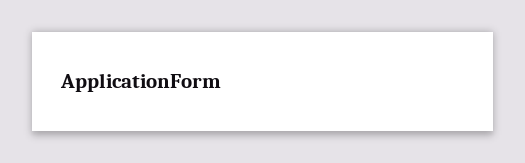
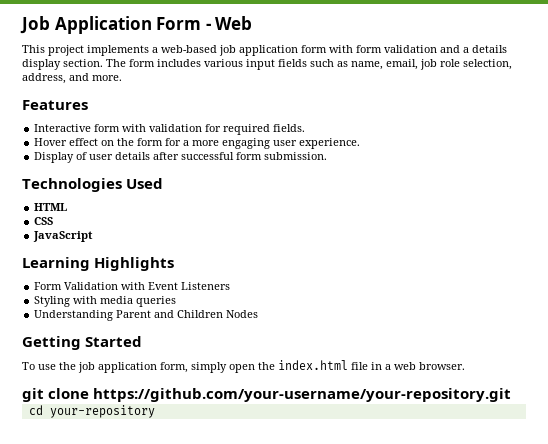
[60,73,221,92] ApplicationForm -> [20,16,253,34] [22,45,507,56] [22,59,512,70] [22,73,122,84] [22,100,88,110] [34,124,306,135] [34,138,361,149] [34,152,328,163] [22,178,164,192] [34,203,68,211] [34,217,54,225] [33,231,94,242] [22,257,175,271] [34,282,231,290] [34,296,177,307] [34,310,259,321] [22,336,143,350] [22,360,465,373] [22,388,512,402] [28,405,155,418] Job Application Form - Web // This project implements a web-based job application form with form validation and a details display section. The form includes various input fields such as name, email, job role selection, address, and more. // Features // Interactive form with validation for required fields. // Hover effect on the form for a more engaging user experience. // Display of user details after successful form submission. // Technologies Used // HTML // CSS // JavaScript // Learning Highlights // Form Validation with Event Listeners // Styling with media queries // Understanding Parent and Children Nodes // Getting Started // To use the job application form, simply open the index.html file in a web browser. // git clone https://github.com/your-username/your-repository.git // cd your-repository

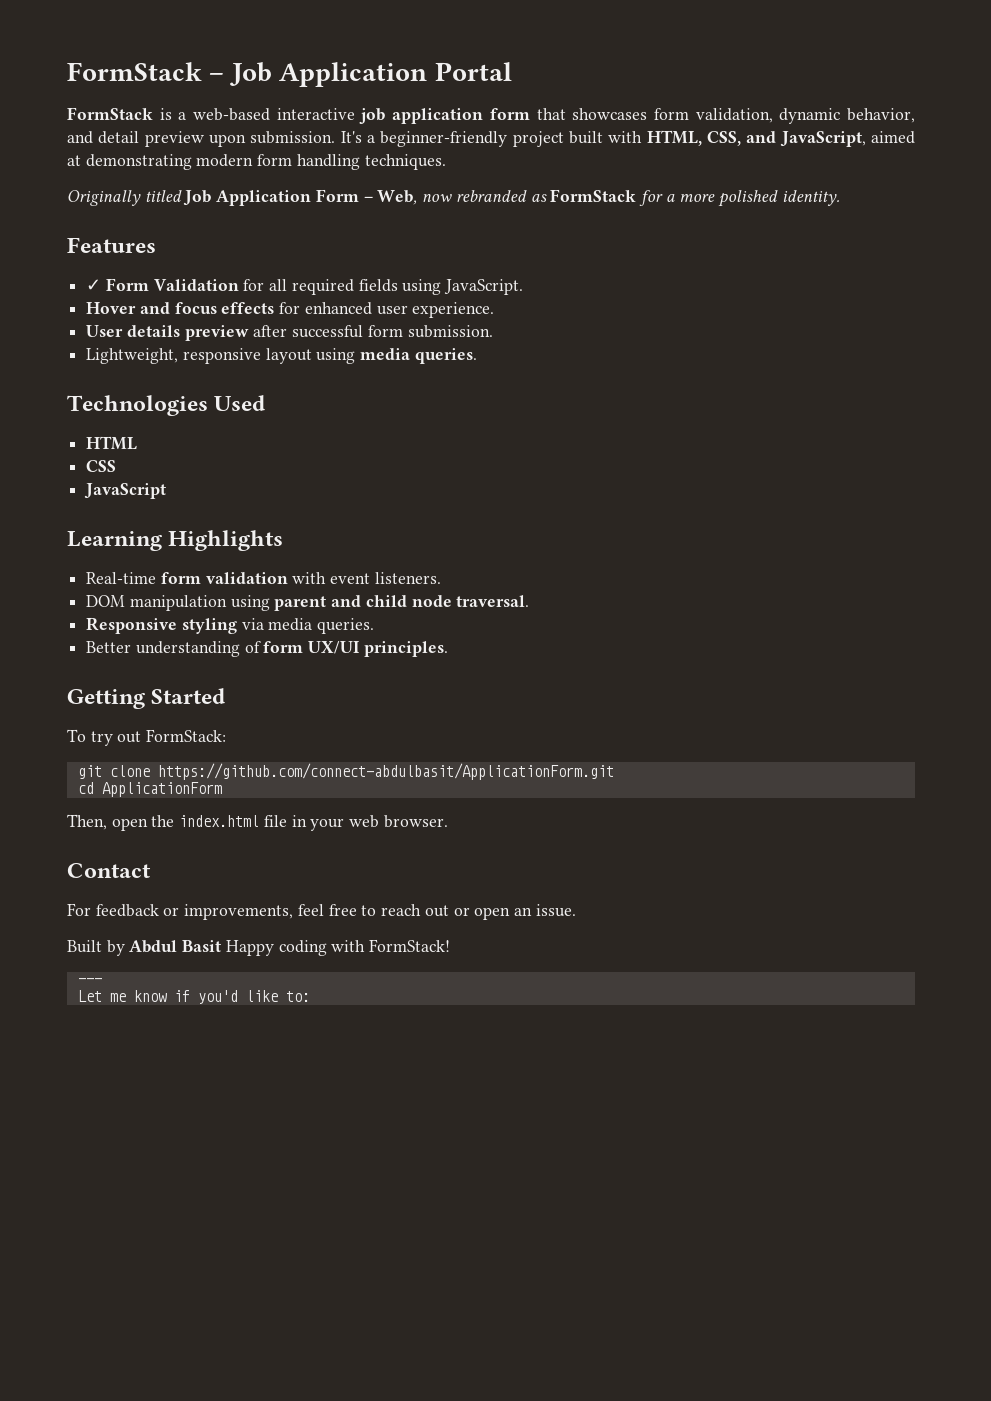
[20,16,253,34] [22,45,507,56] [22,59,512,70] [22,73,122,84] [22,100,88,110] [34,124,306,135] [34,138,361,149] [34,152,328,163] Job Application Form - Web // This project implements a web-based job application form with form validation and a details display section. The form includes various input fields such as name, email, job role selection, address, and more. // Features // Interactive form with validation for required fields. // Hover effect on the form for a more engaging user experience. // Display of user details after successful form submission. -> [67,62,512,87] [67,107,916,124] [67,130,916,147] [67,154,446,170] [67,189,840,207] [67,237,156,253] [86,278,524,295] [86,302,495,318] [86,325,493,341] [86,348,477,364] FormStack – Job Application Portal // FormStack is a web-based interactive job application form that showcases form validation, dynamic behavior, and detail preview upon submission. It's a beginner-friendly project built with HTML, CSS, and JavaScript, aimed at demonstrating modern form handling techniques. // Originally titled Job Application Form – Web, now rebranded as FormStack for a more polished identity. // Features // ✓ Form Validation for all required fields using JavaScript. // Hover and focus effects for enhanced user experience. // User details preview after successful form submission. // Lightweight, responsive layout using media queries.
[34,282,231,290] [34,296,177,307] [34,310,259,321] [22,336,143,350] [22,362,227,373] Form Validation with Event Listeners // Styling with media queries // Understanding Parent and Children Nodes // Getting Started // To use the job application form, simply -> [86,572,441,584] [86,595,530,611] [86,617,375,634] [86,641,448,657] [67,688,226,709] [67,729,227,746] [77,763,614,780] [77,782,222,797] [67,814,107,830] Real-time form validation with event listeners. // DOM manipulation using parent and child node traversal. // Responsive styling via media queries. // Better understanding of form UX/UI principles. // Getting Started // To try out FormStack: // git clone https://github.com/connect-abdulbasit/ApplicationForm.git // cd ApplicationForm // Then,
[385,364,391,370] a -> [310,818,345,831] your
[22,388,512,402] [28,405,155,418] git clone https://github.com/your-username/your-repository.git // cd your-repository -> [67,863,151,878] [67,903,576,920] [67,939,451,956] [77,978,102,984] [77,990,310,1004] Contact // For feedback or improvements, feel free to reach out or open an issue. // Built by Abdul Basit Happy coding with FormStack! // --- // Let me know if you'd like to:

